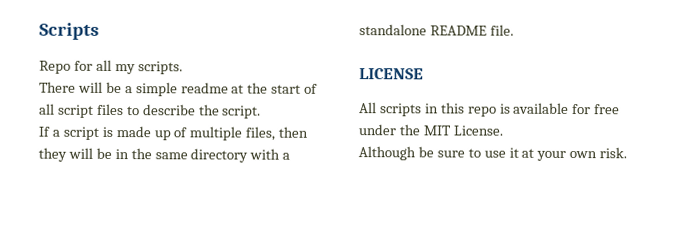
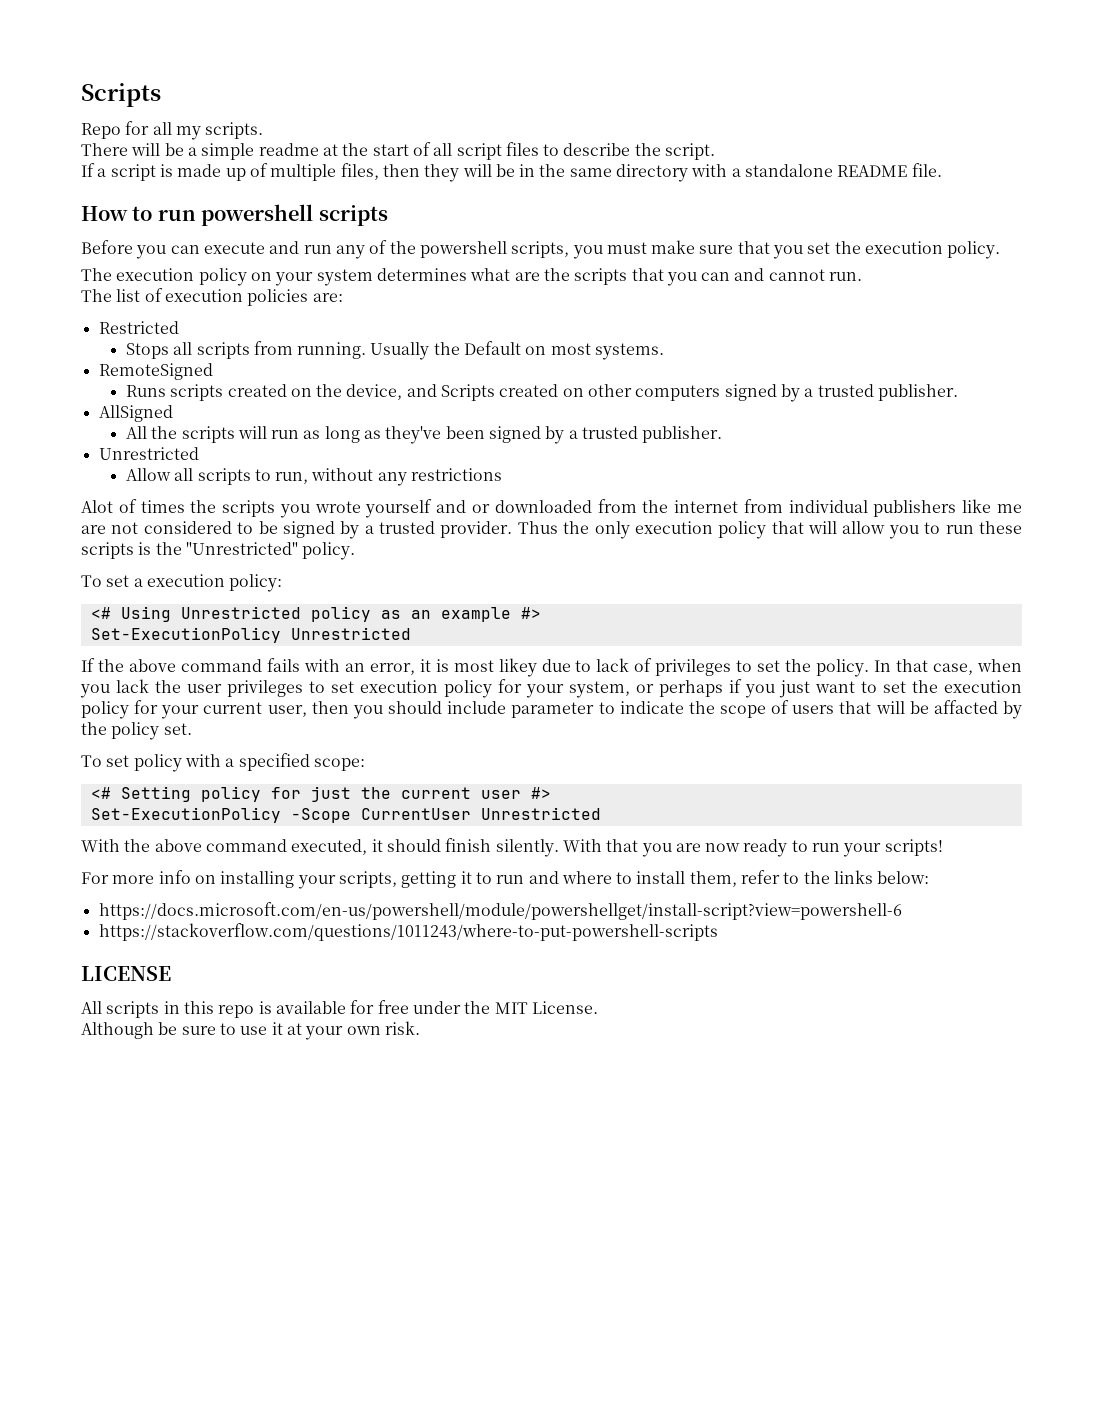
(514, 30) none -> [81,204,388,226] [81,240,1001,259] [81,268,863,286] [81,288,343,306] [98,321,179,334] [125,341,665,360] [98,363,213,380] [125,384,958,402] [98,405,173,422] [125,426,723,444] [98,447,199,460] [125,468,503,486] [81,499,1023,518] [81,521,1023,539] [81,542,356,560] [81,574,283,592] [90,606,541,622] [90,627,411,643] [81,658,1023,677] [80,679,1022,698] [81,700,1022,719] [81,722,192,740] [81,753,365,772] [90,786,551,802] [90,807,601,823] [81,838,943,857] [81,870,930,889] [98,902,902,920] [98,923,718,941] // How to run powershell scripts // Before you can execute and run any of the powershell scripts, you must make sure that you set the execution policy. // The execution policy on your system determines what are the scripts that you can and cannot run. // The list of execution policies are: // Restricted // Stops all scripts from running. Usually the Default on most systems. // RemoteSigned // Runs scripts created on the device, and Scripts created on other computers signed by a trusted publisher. // AllSigned // All the scripts will run as long as they've been signed by a trusted publisher. // Unrestricted // Allow all scripts to run, without any restrictions // Alot of times the scripts you wrote yourself and or downloaded from the internet from individual publishers like me are not considered to be signed by a trusted provider. Thus the only execution policy that will allow you to run these scripts is the "Unrestricted" policy. // To set a execution policy: // <# Using Unrestricted policy as an example #> // Set-ExecutionPolicy Unrestricted // If the above command fails with an error, it is most likey due to lack of privileges to set the policy. In that case, when you lack the user privileges to set execution policy for your system, or perhaps if you just want to set the execution policy for your current user, then you should include parameter to indicate the scope of users that will be affacted by the policy set. // To set policy with a specified scope: // <# Setting policy for just the current user #> // Set-ExecutionPolicy -Scope CurrentUser Unrestricted // With the above command executed, it should finish silently. With that you are now ready to run your scripts! // For more info on installing your scripts, getting it to run and where to install them, refer to the links below: // https://docs.microsoft.com/en-us/powershell/module/powershellget/install-script?view=powershell-6 // https://stackoverflow.com/questions/1011243/where-to-put-powershell-scripts

